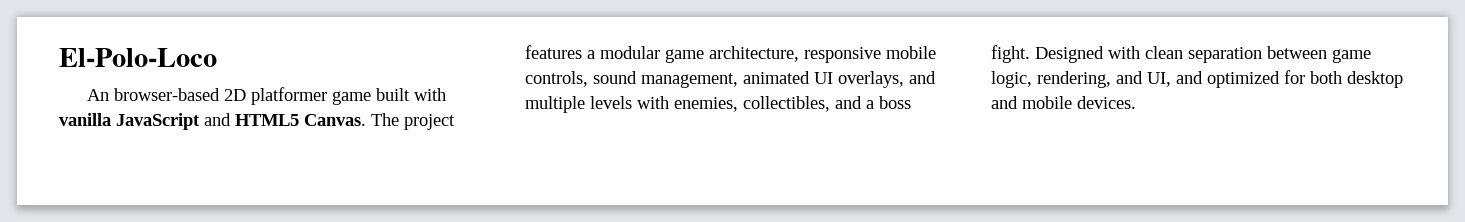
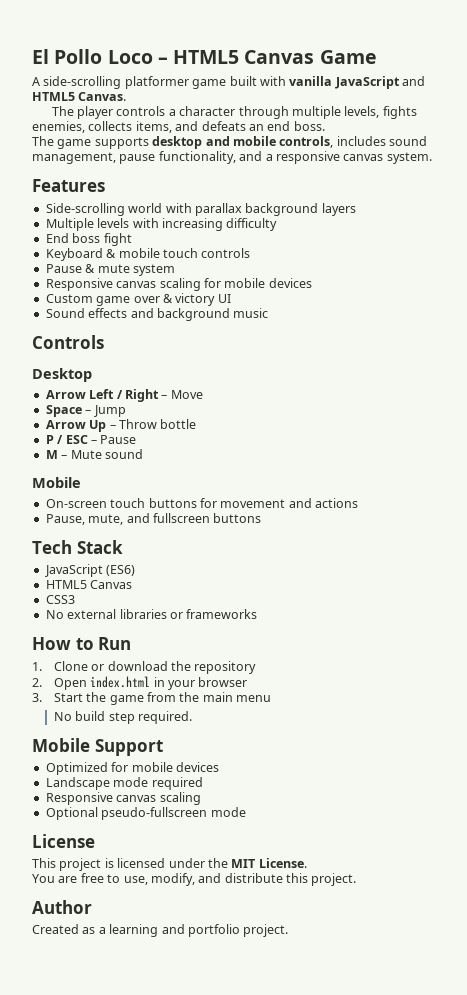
[59,48,217,67] [86,88,246,101] El-Polo-Loco // An browser-based 2D -> [32,49,377,64] [32,76,122,89] El Pollo Loco – HTML5 Canvas Game // A side-scrolling
[371,113,455,130] [525,45,936,63] [525,71,936,88] [525,96,911,113] [991,45,1371,63] [991,70,1403,88] [991,96,1136,109] The project features a modular game architecture, responsive mobile controls, sound management, animated UI overlays, and multiple levels with enemies, collectibles, and a boss fight. Designed with clean separation between game logic, rendering, and UI, and optimized for both desktop and mobile devices. -> [51,106,417,119] [32,121,325,133] [32,136,427,149] [32,151,432,164] [32,179,105,192] [45,203,356,216] [45,218,278,231] [45,233,132,246] [45,248,251,261] [45,264,175,276] [45,278,312,291] [45,293,231,306] [45,308,269,321] [32,335,104,349] [32,368,92,382] [45,389,203,402] [45,405,126,417] [45,419,197,432] [45,435,137,444] [45,449,143,459] [32,477,81,488] [45,498,358,508] [45,513,262,525] [32,540,123,554] [44,564,136,577] [45,580,133,589] [45,595,75,604] [45,609,258,619] [32,637,132,650] [32,661,257,674] [32,676,248,690] [32,692,272,705] [53,711,193,724] [32,738,163,756] [45,762,219,775] [45,777,203,790] [45,792,201,805] [45,807,246,820] [32,834,95,848] [32,858,307,871] [32,873,357,886] [32,900,92,914] [32,924,289,937] // The player controls a character through multiple levels, fights enemies, collects items, and defeats an end boss. // The game supports desktop and mobile controls, includes sound management, pause functionality, and a responsive canvas system. // Features // Side-scrolling world with parallax background layers // Multiple levels with increasing difficulty // End boss fight // Keyboard & mobile touch controls // Pause & mute system // Responsive canvas scaling for mobile devices // Custom game over & victory UI // Sound effects and background music // Controls // Desktop // Arrow Left / Right – Move // Space – Jump // Arrow Up – Throw bottle // P / ESC – Pause // M – Mute sound // Mobile // On-screen touch buttons for movement and actions // Pause, mute, and fullscreen buttons // Tech Stack // JavaScript (ES6) // HTML5 Canvas // CSS3 // No external libraries or frameworks // How to Run // 1. Clone or download the repository // 2. Open index.html in your browser // 3. Start the game from the main menu // No build step required. // Mobile Support // Optimized for mobile devices // Landscape mode required // Responsive canvas scaling // Optional pseudo-fullscreen mode // License // This project is licensed under the MIT License. // You are free to use, modify, and distribute this project. // Author // Created as a learning and portfolio project.

